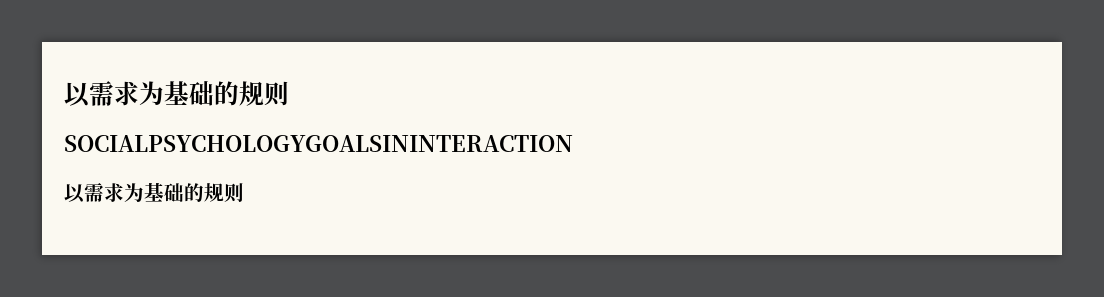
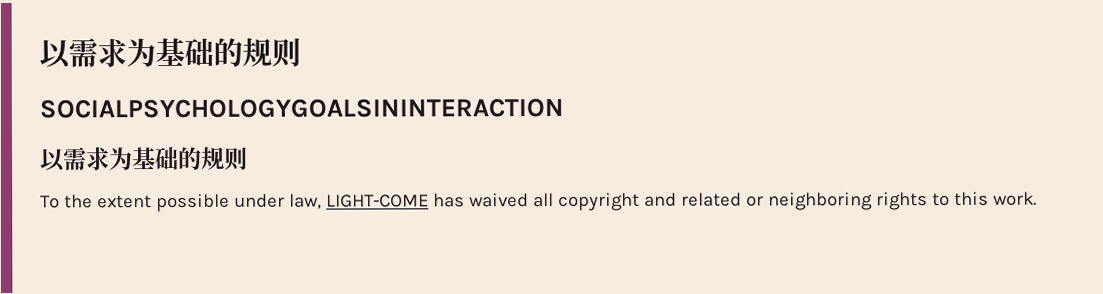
(244, 193) none -> [40,191,1037,213] // To the extent possible under law, LIGHT-COME has waived all copyright and related or neighboring rights to this work.

